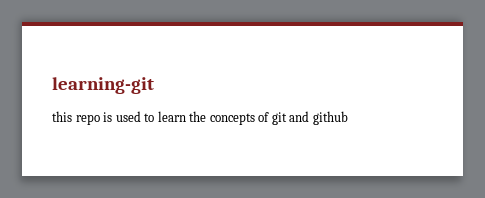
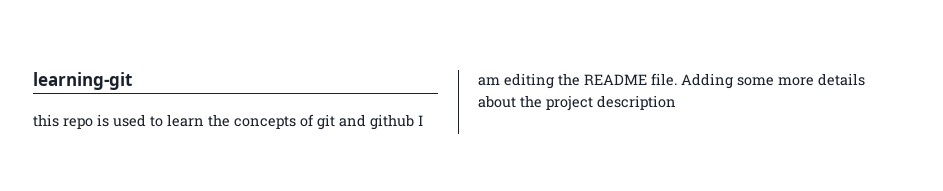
(348, 118) none -> [418,115,423,126] [478,73,865,89] [478,95,676,111] I am editing the README file. Adding some more details about the project description

